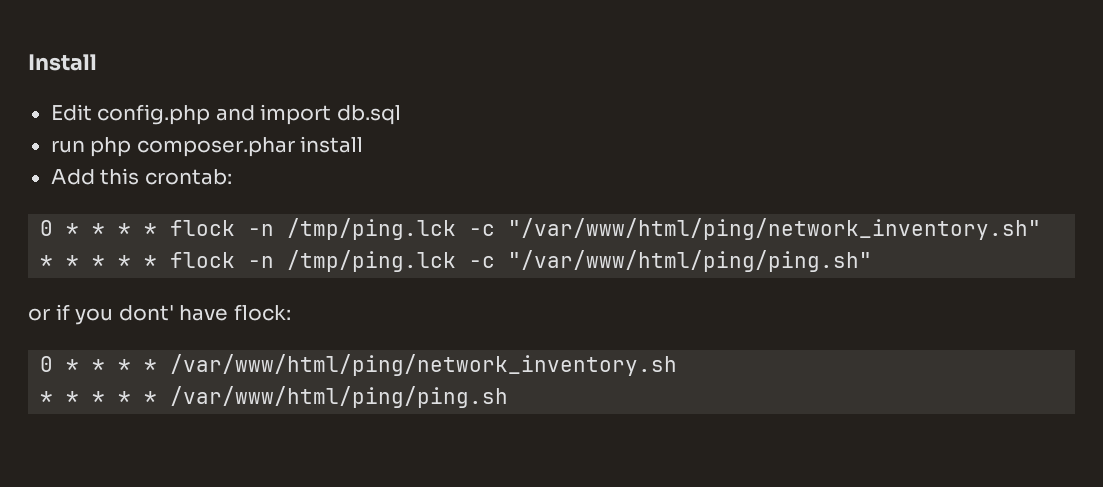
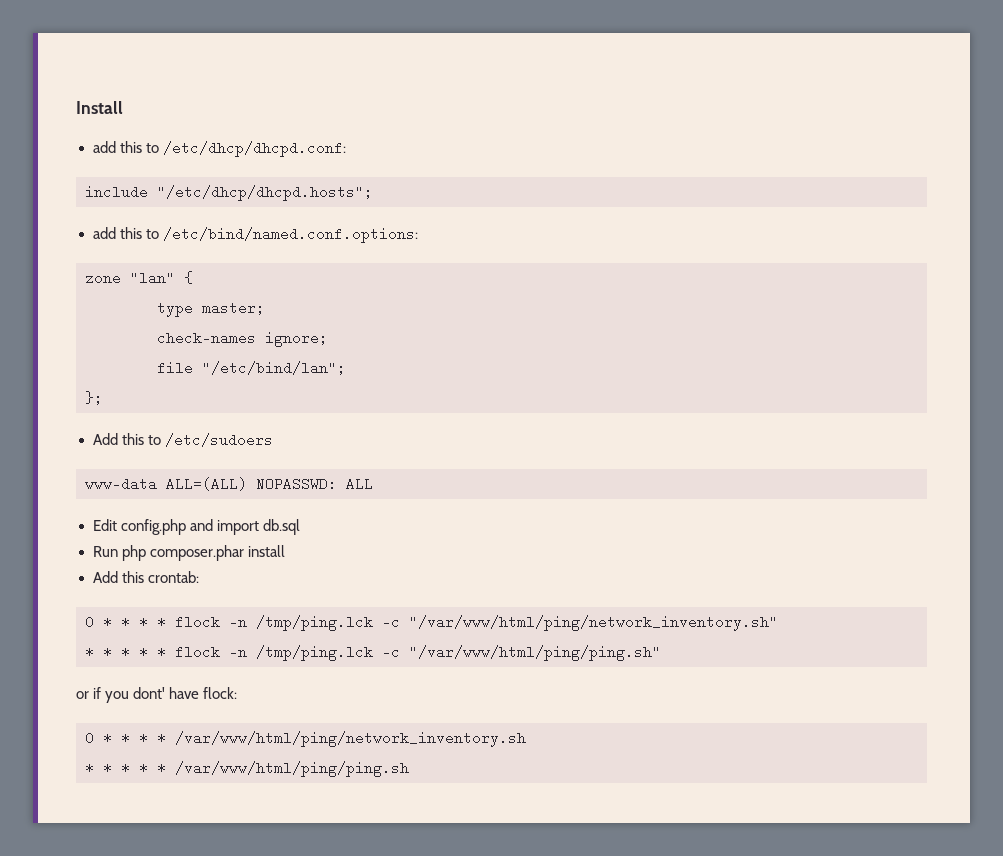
(97, 62) none -> [92,141,346,157] [85,185,373,201] [92,227,418,243] [85,271,193,285] [157,301,265,317] [157,331,328,347] [157,361,346,375] [85,391,103,405] [92,433,273,447] [85,477,373,491] // add this to /etc/dhcp/dhcpd.conf: // include "/etc/dhcp/dhcpd.hosts"; // add this to /etc/bind/named.conf.options: // zone "lan" { // type master; // check-names ignore; // file "/etc/bind/lan"; // }; // Add this to /etc/sudoers // www-data ALL=(ALL) NOPASSWD: ALL
[50,140,85,153] run -> [92,546,118,557] Run

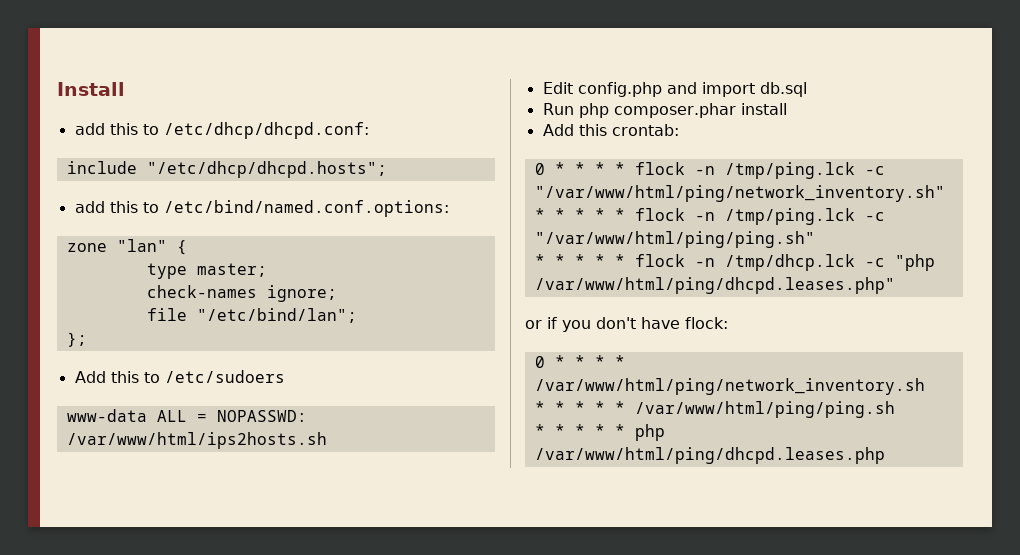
[166,477,373,491] ALL=(ALL) NOPASSWD: ALL -> [156,410,307,422] [66,432,327,449] ALL = NOPASSWD: /var/www/html/ips2hosts.sh
(661, 653) none -> [534,254,935,271] [534,277,895,294] // * * * * * flock -n /tmp/dhcp.lck -c "php /var/www/html/ping/dhcpd.leases.php"
[133,687,166,699] dont' -> [596,317,636,329] don't
(409, 769) none -> [534,424,665,441] [534,447,885,464] // * * * * * php /var/www/html/ping/dhcpd.leases.php

